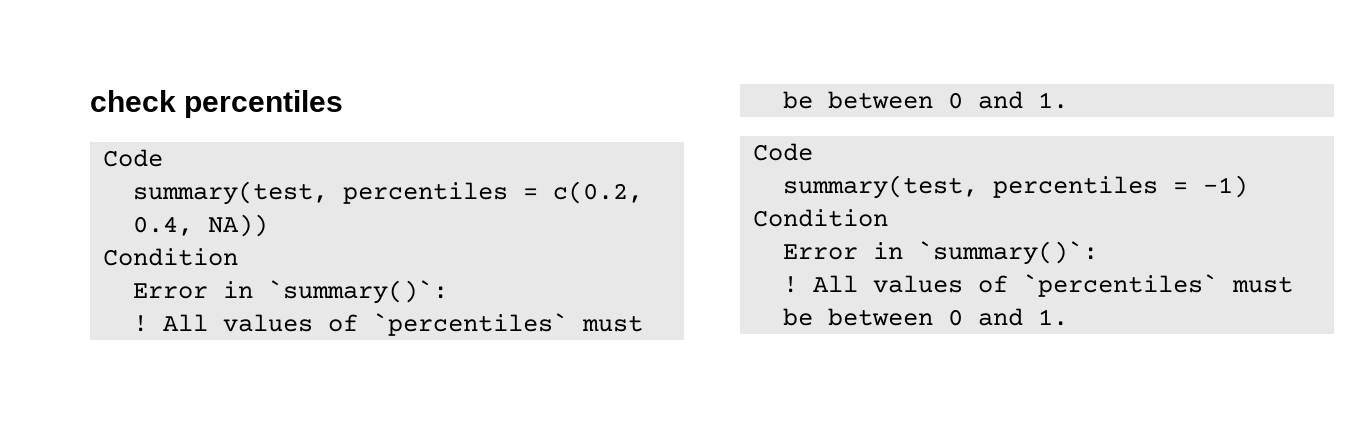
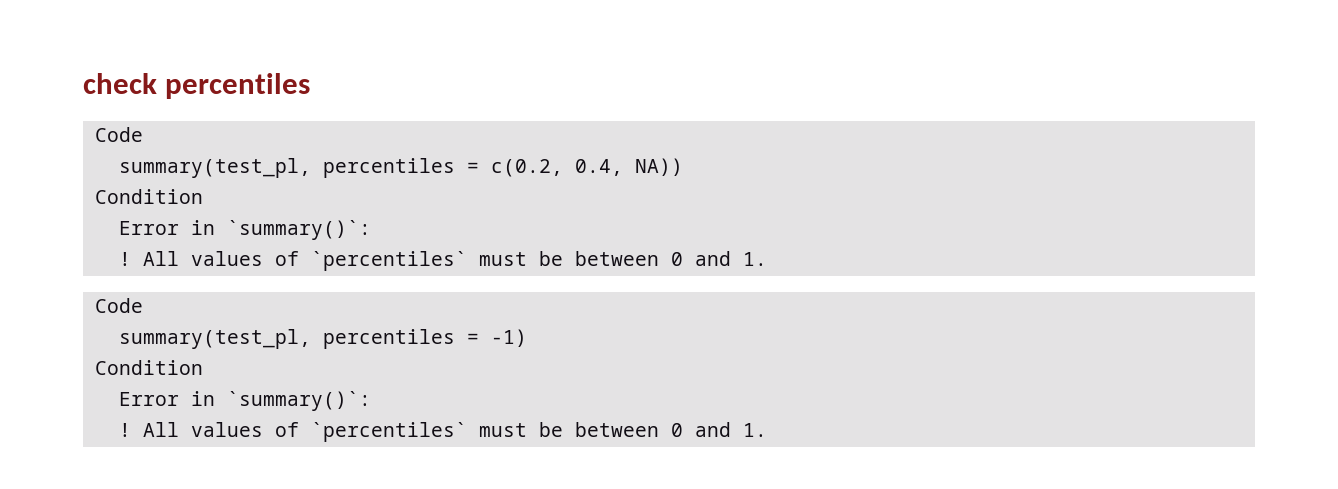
[132,181,328,205] summary(test, -> [119,158,312,178] summary(test_pl,
[782,175,978,199] summary(test, -> [119,329,312,349] summary(test_pl,

